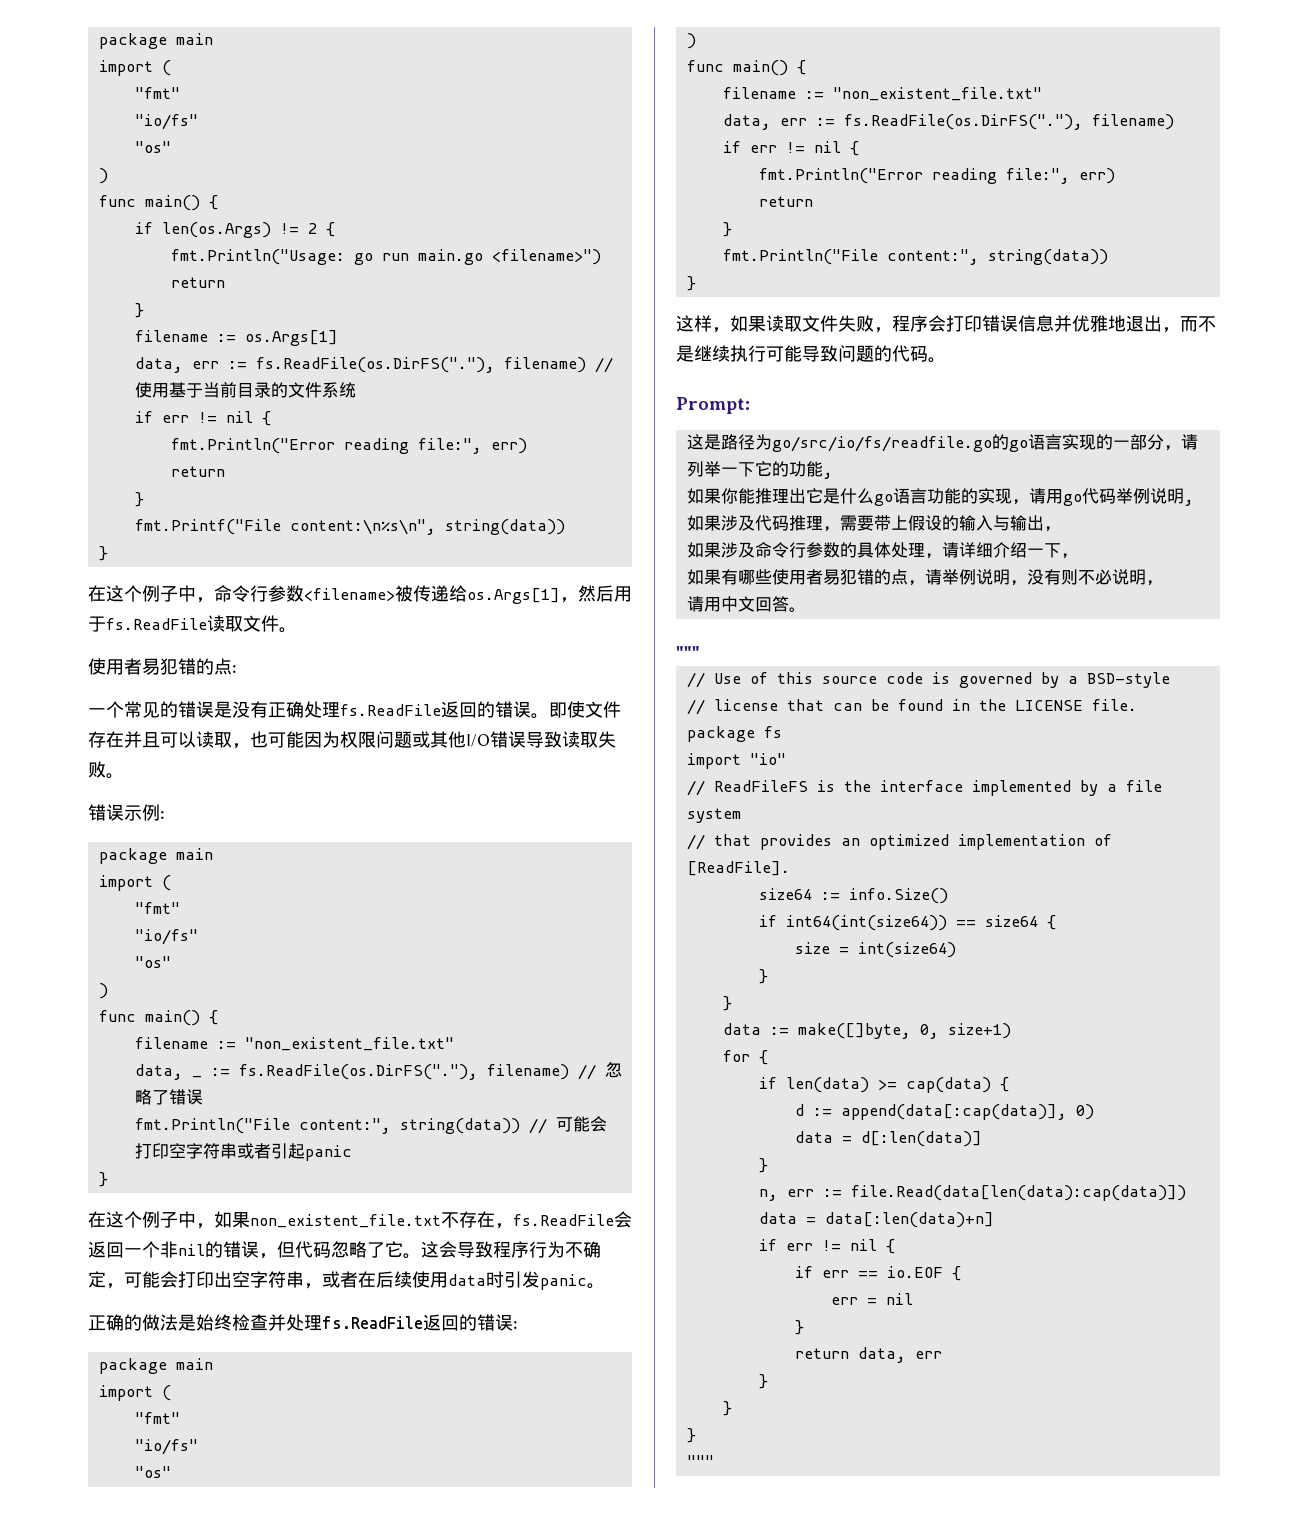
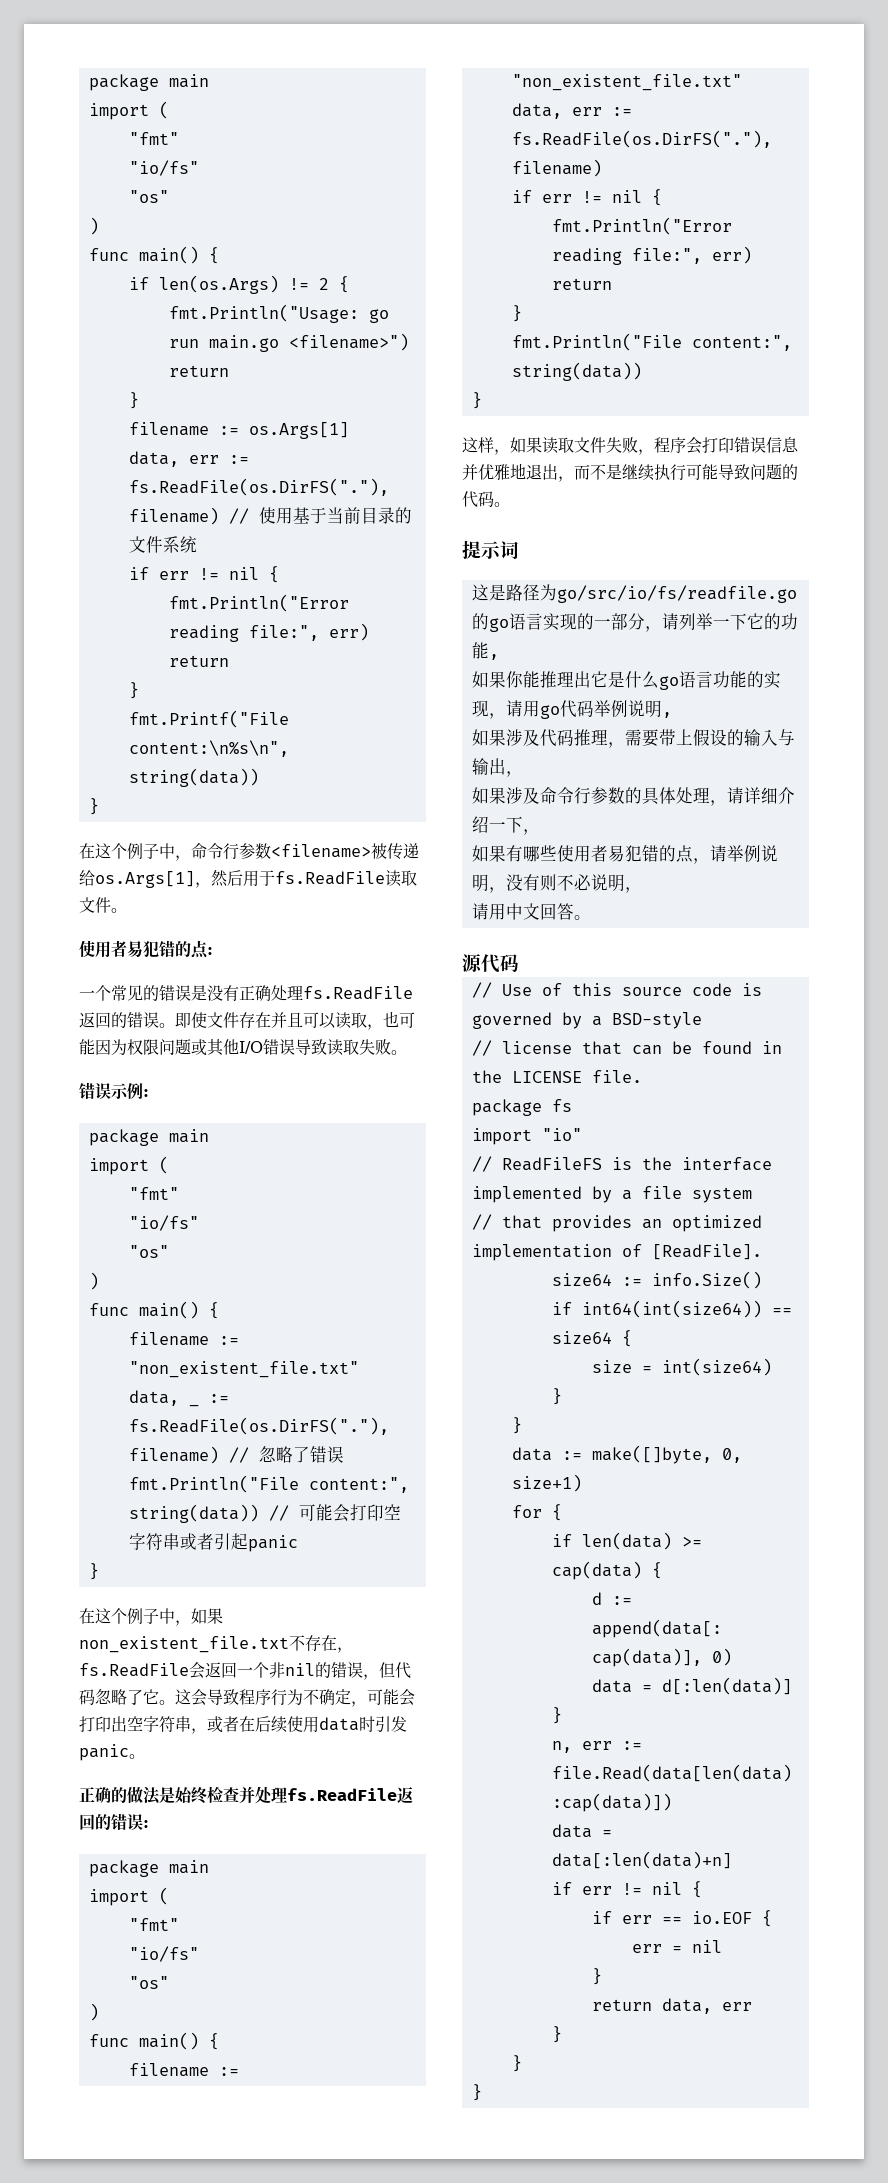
[676,397,750,414] Prompt: -> [462,540,519,559] 提示词
[676,646,700,659] """ -> [462,954,519,973] 源代码
[686,1455,714,1467] // """ -> (482, 2092) none

